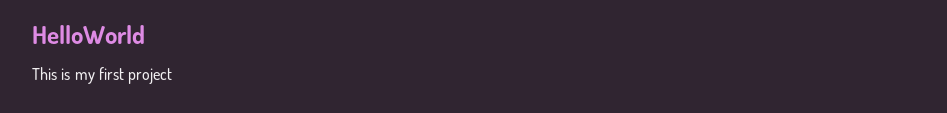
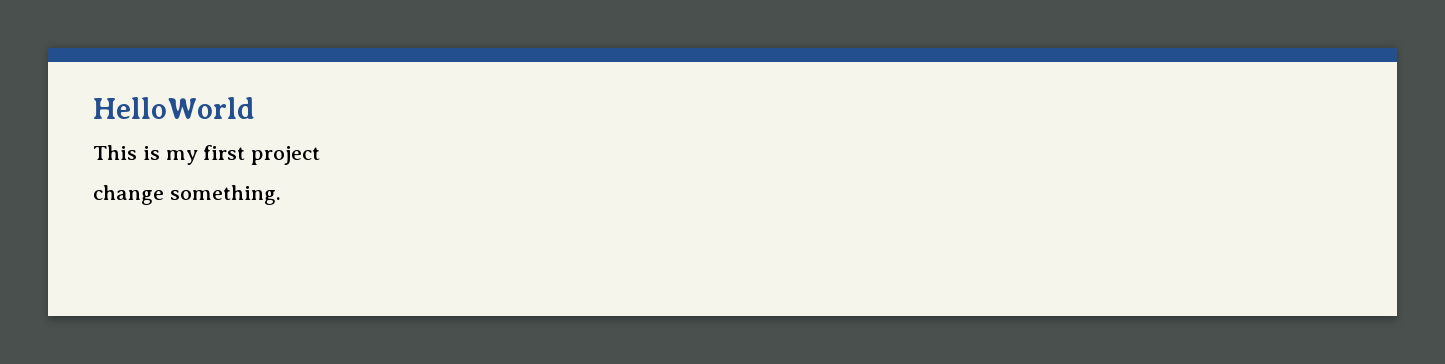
(173, 76) none -> [93,185,281,205] // change something.

